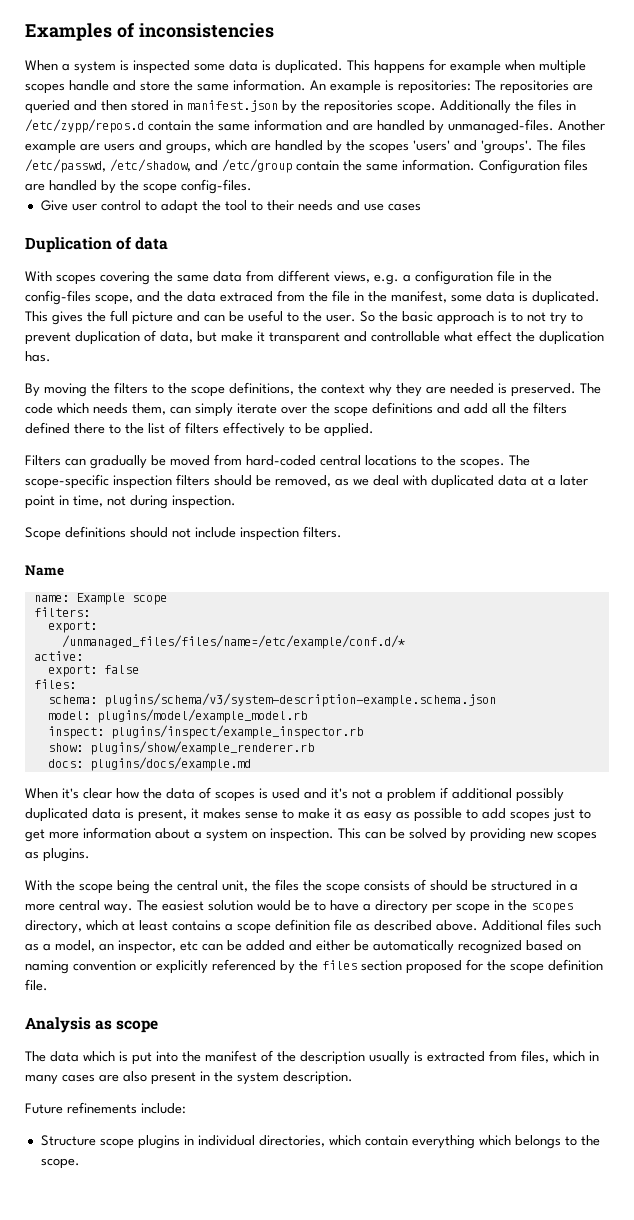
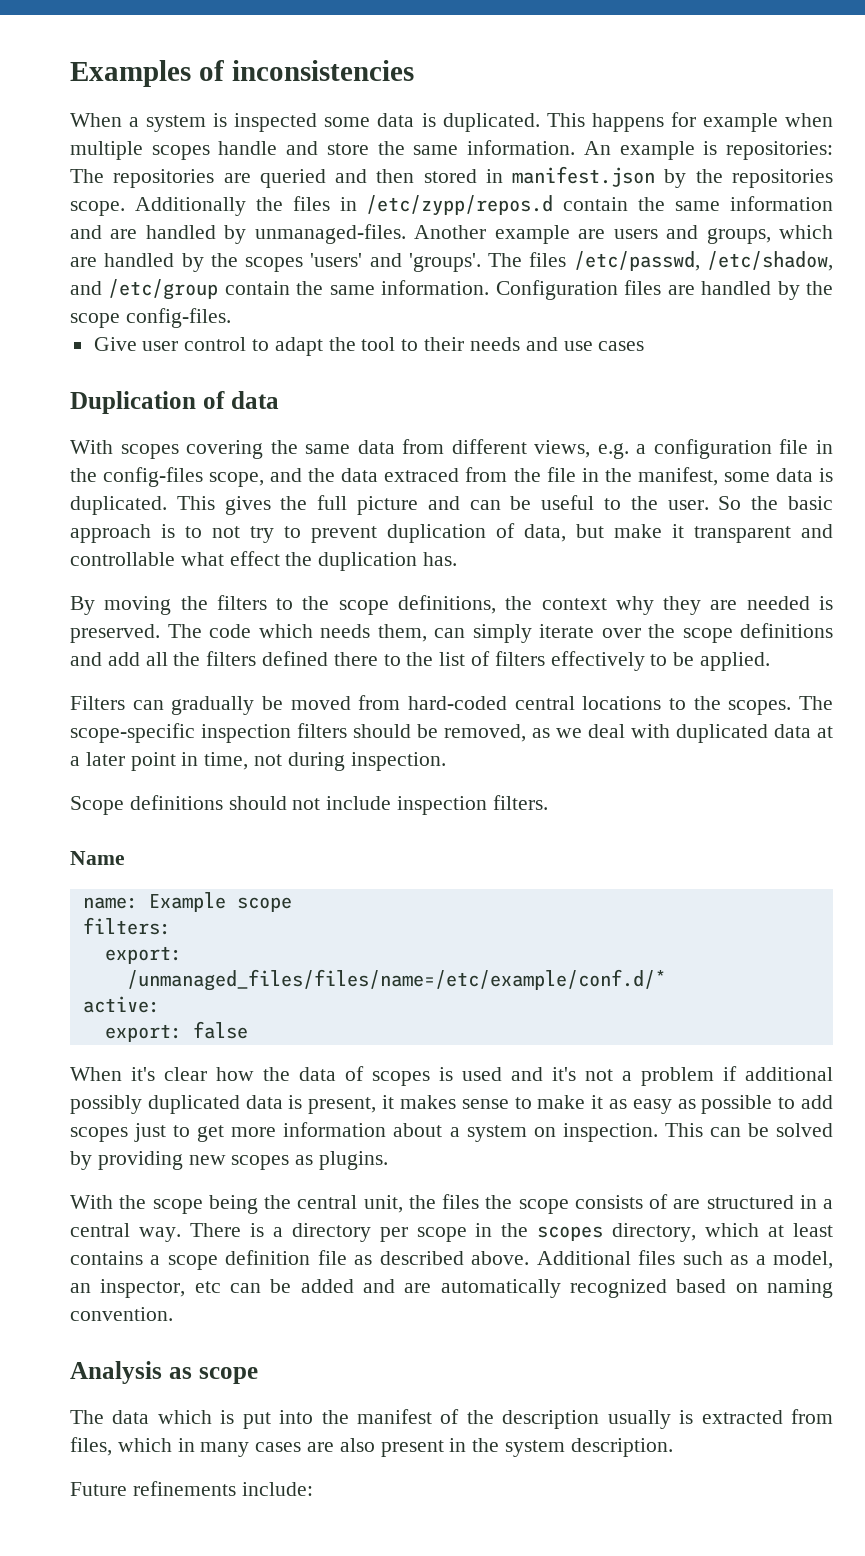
[33,679,76,689] [47,693,496,707] [47,709,307,723] [47,725,363,739] [47,741,314,755] [47,757,251,771] // files: // schema: plugins/schema/v3/system-description-example.schema.json // model: plugins/model/example_model.rb // inspect: plugins/inspect/example_inspector.rb // show: plugins/show/example_renderer.rb // docs: plugins/docs/example.md -> (248, 1030) none
[430,880,487,891] should be -> [673,1199,701,1209] are
[25,903,55,911] more -> (833, 1204) none
[137,900,359,911] The easiest solution would be to have -> [189,1223,264,1237] There is
[316,940,369,951] either be -> [404,1283,432,1293] are
[73,959,603,974] [25,979,48,991] convention or explicitly referenced by the files section proposed for the scope definition file. -> [70,1307,173,1321] convention.
[40,1135,600,1149] [40,1158,80,1169] // Structure scope plugins in individual directories, which contain everything which belongs to the scope. -> (313, 1489) none

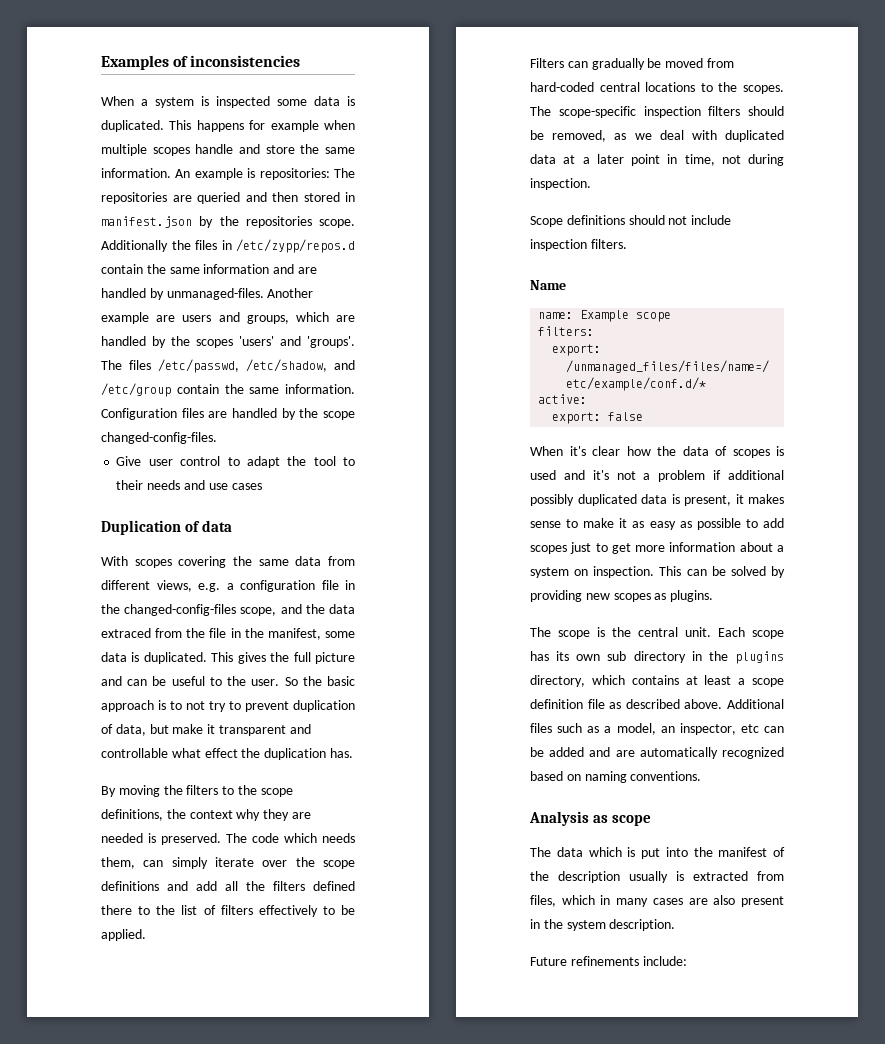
[125,308,231,328] config-files. -> [101,432,217,444] changed-config-files.
[103,467,204,487] config-files -> [124,604,237,616] changed-config-files
[70,1194,833,1214] [70,1223,604,1242] With the scope being the central unit, the files the scope consists of are structured in a central way. There is a directory per scope in the scopes -> [530,627,784,639] [530,651,784,664] The scope is the central unit. Each scope has its own sub directory in the plugins
(760, 1230) none -> [631,675,679,685] contains
[70,1251,143,1265] contains -> (732, 680) none
[70,1307,173,1321] convention. -> [630,771,702,781] conventions.

